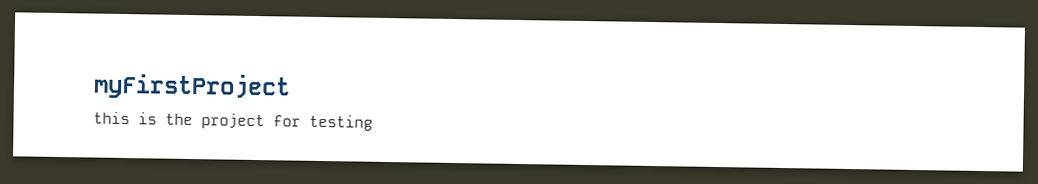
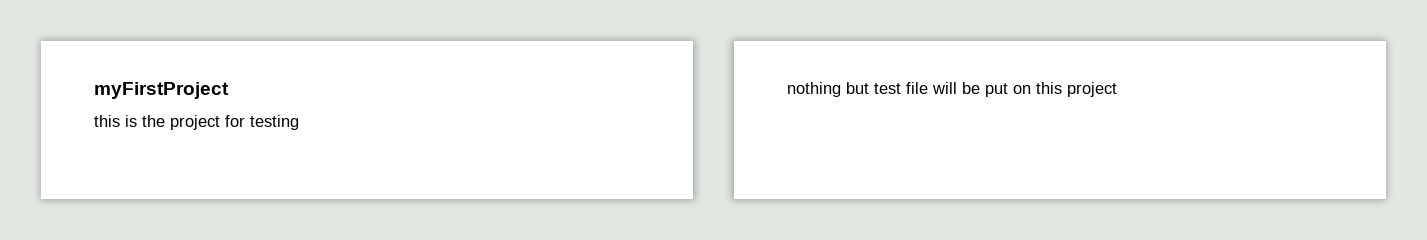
(373, 122) none -> [787,82,1117,97] // nothing but test file will be put on this project

